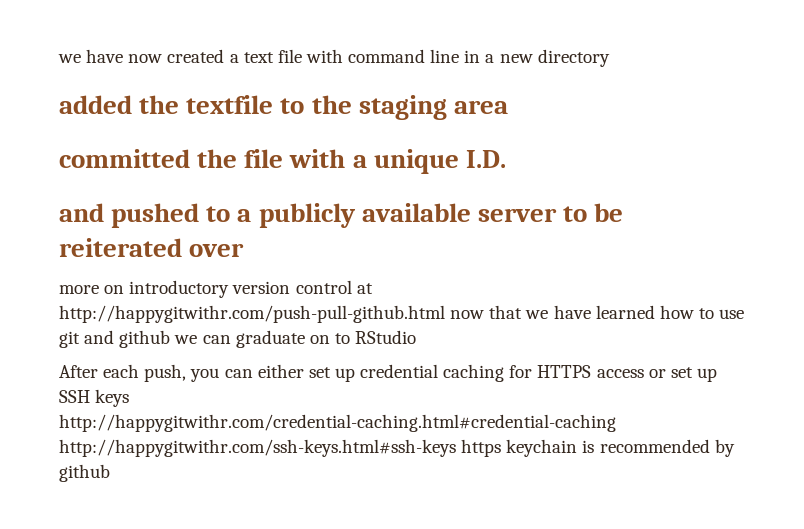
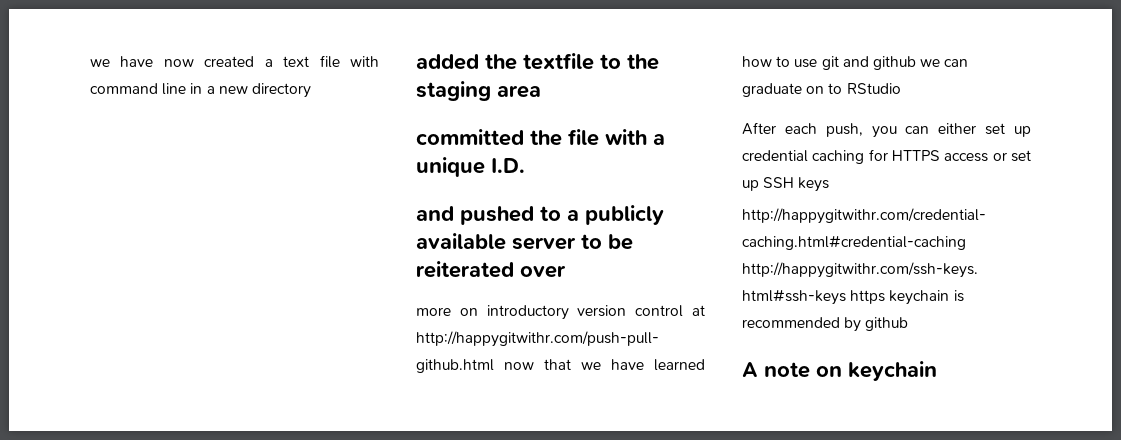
(110, 473) none -> [742,361,937,381] // A note on keychain

